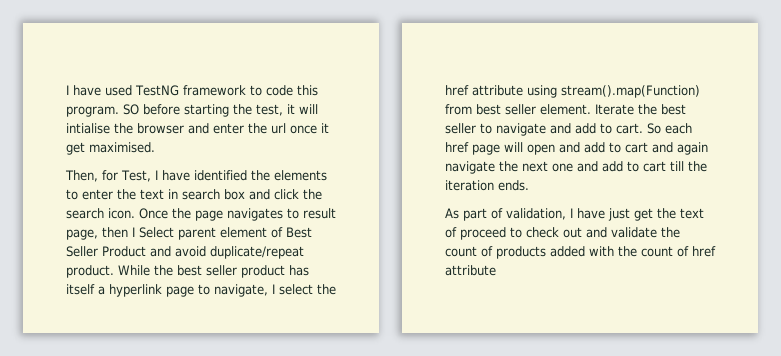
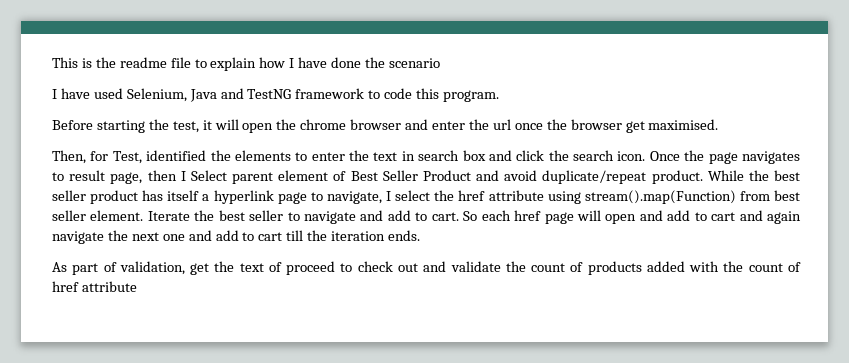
[66,85,132,96] I have used -> [52,57,440,71] [52,88,244,102] This is the readme file to explain how I have done the scenario // I have used Selenium, Java and
[123,104,180,115] SO before -> [52,120,93,130] // Before
[66,123,133,134] intialise the -> [242,119,347,133] open the chrome
[321,123,329,133] it -> [546,119,622,130] the browser
[154,170,190,181] I have -> (142, 157) none
[570,208,630,221] I have just -> (185, 268) none

